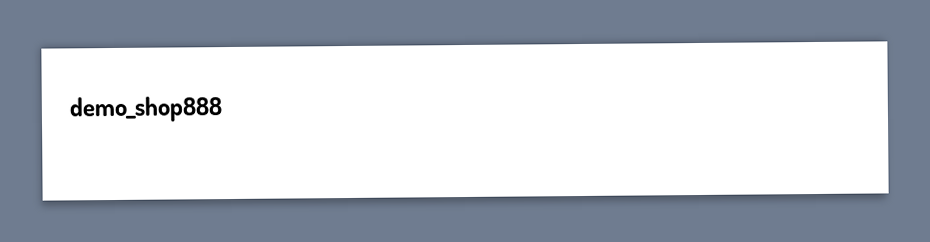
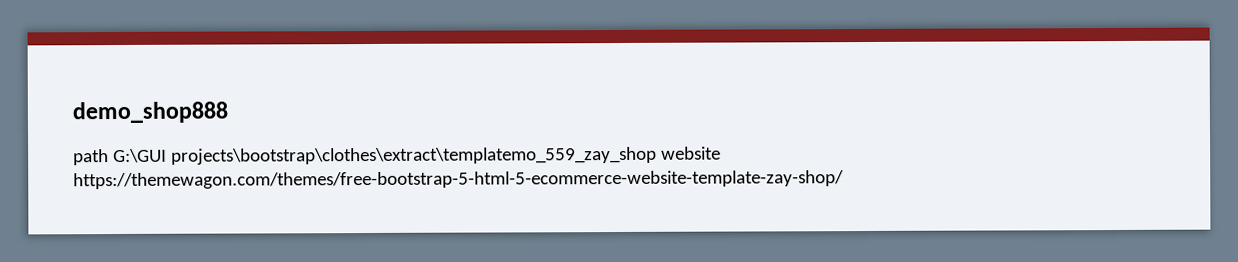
(222, 109) none -> [73,146,721,166] [73,170,844,190] // path G:\GUI projects\bootstrap\clothes\extract\templatemo_559_zay_shop website https://themewagon.com/themes/free-bootstrap-5-html-5-ecommerce-website-template-zay-shop/

